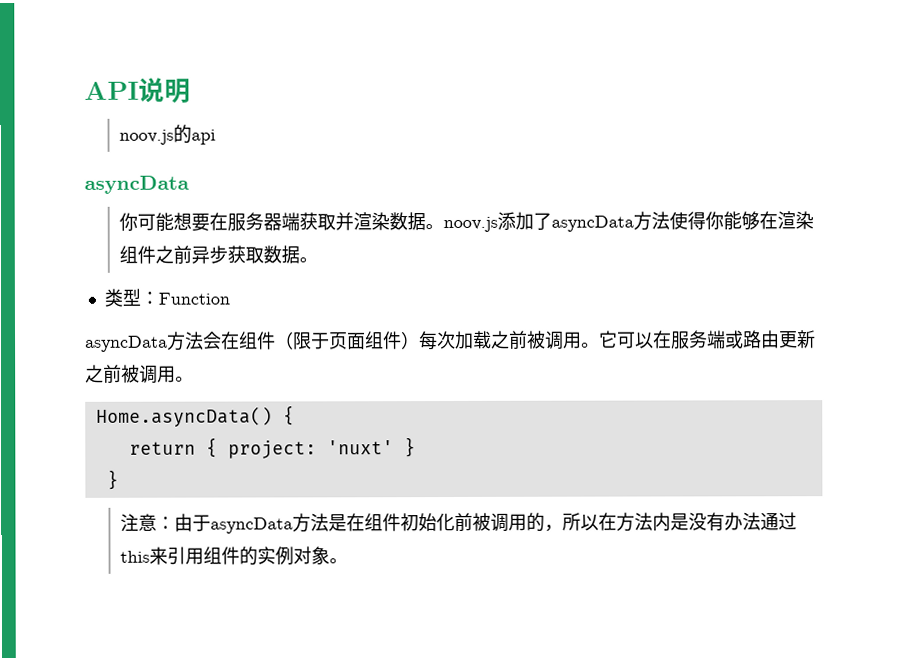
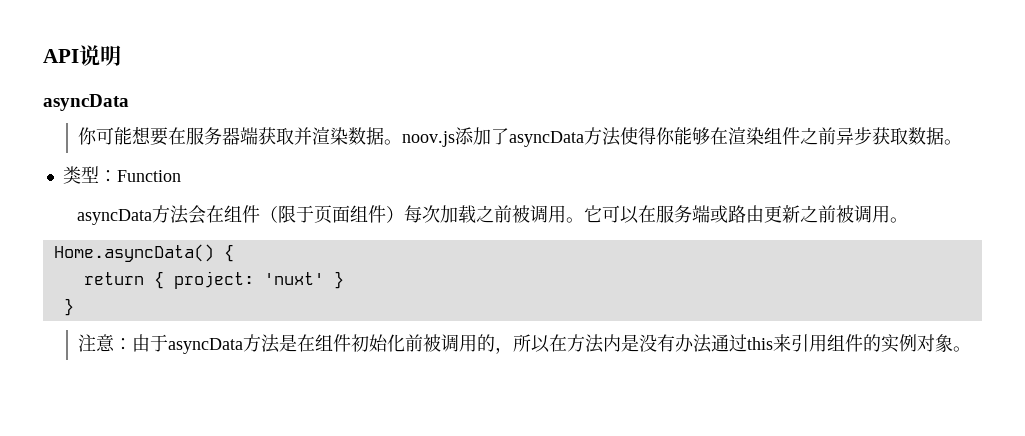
[119,124,217,145] // noov.js的api -> (121, 55) none

